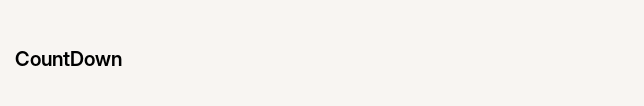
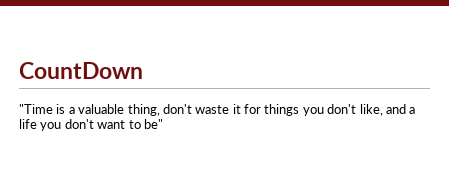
(122, 58) none -> [19,104,416,116] [19,119,163,131] // "Time is a valuable thing, don't waste it for things you don't like, and a life you don't want to be"

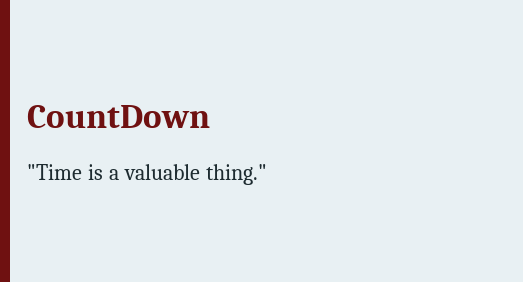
[127,104,416,116] [19,119,163,131] thing, don't waste it for things you don't like, and a life you don't want to be" -> [205,164,267,185] thing."

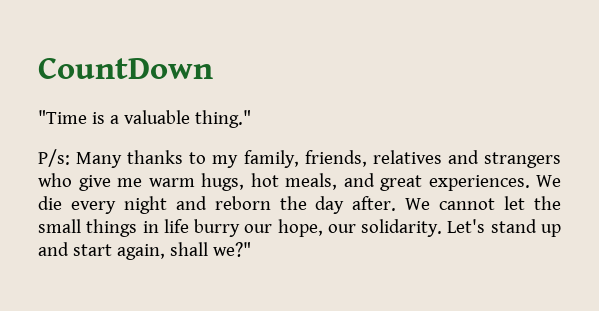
(267, 174) none -> [38,149,561,168] [38,173,561,191] [38,196,562,214] [38,219,561,237] [38,242,251,260] // P/s: Many thanks to my family, friends, relatives and strangers who give me warm hugs, hot meals, and great experiences. We die every night and reborn the day after. We cannot let the small things in life burry our hope, our solidarity. Let's stand up and start again, shall we?"

